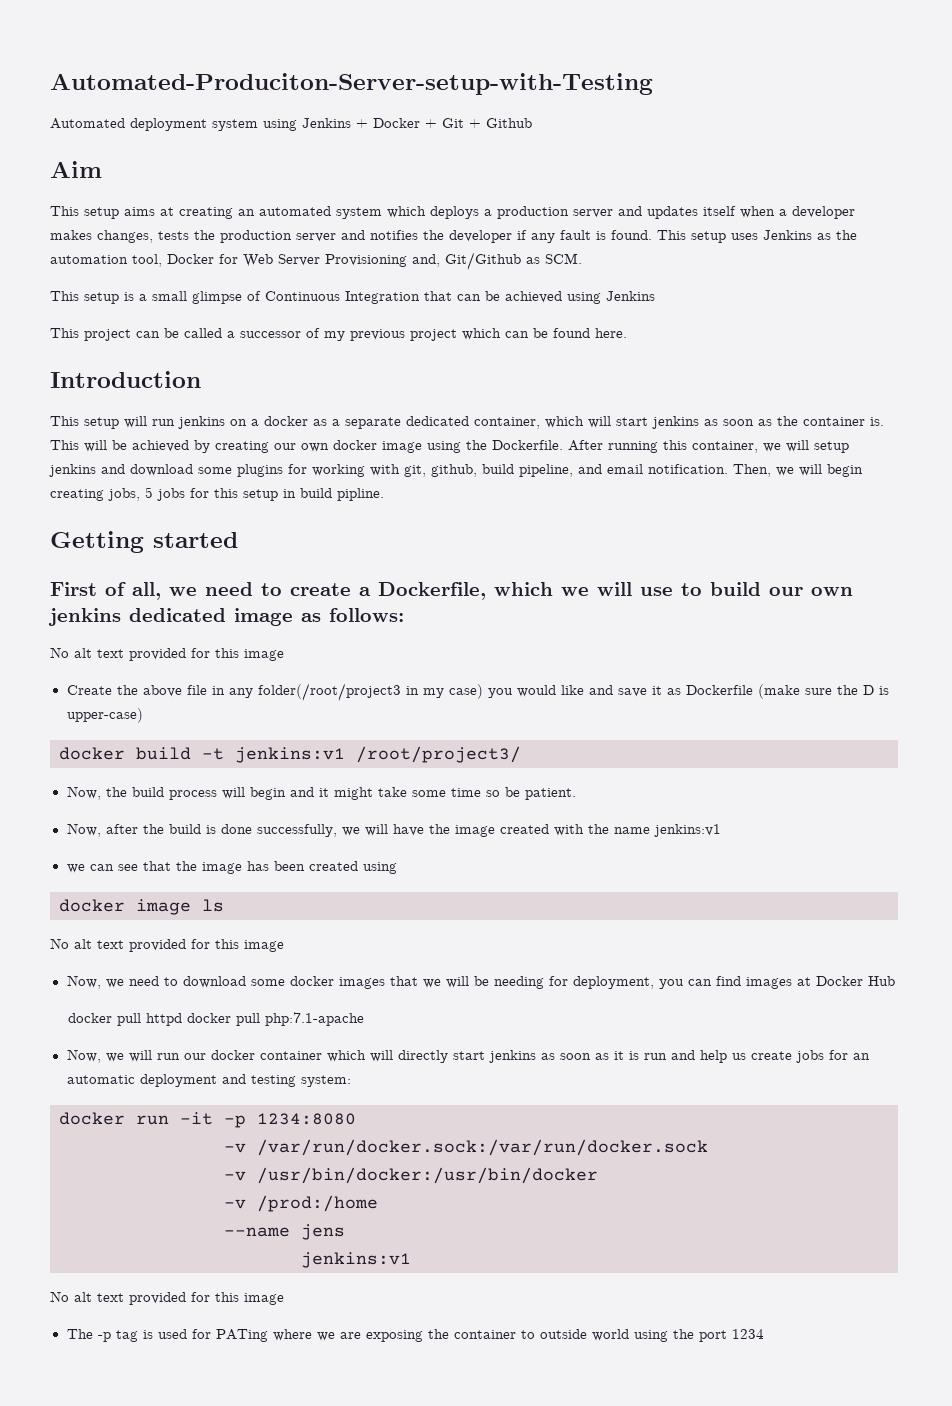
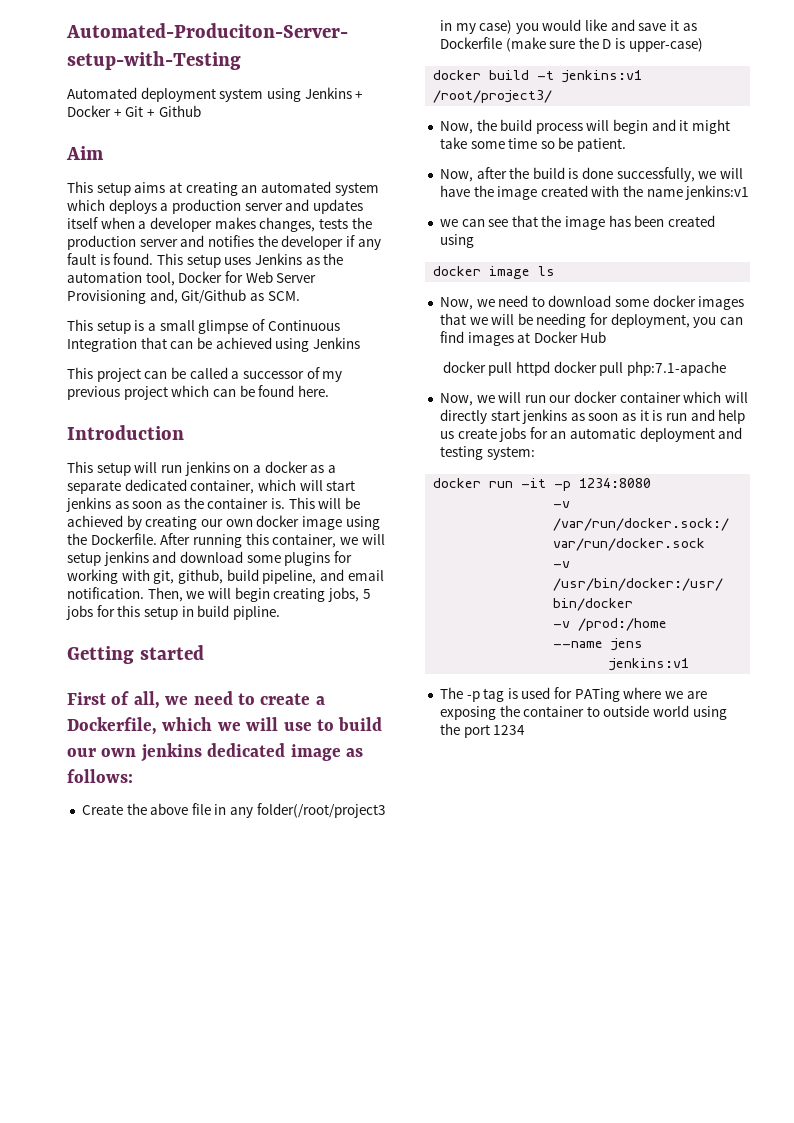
[50,647,284,661] // No alt text provided for this image -> (133, 776) none
[50,938,284,952] // No alt text provided for this image -> (556, 271) none
[50,1291,284,1305] // No alt text provided for this image -> (690, 664) none

